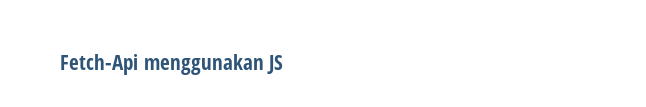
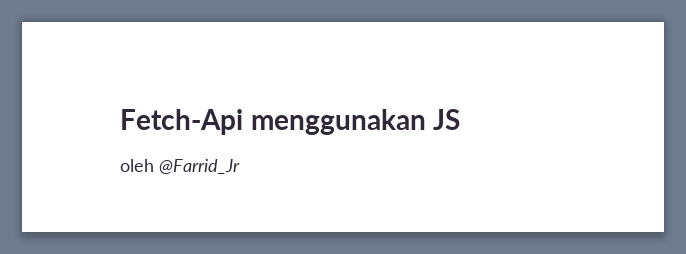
(284, 64) none -> [120,159,240,174] // oleh @Farrid_Jr

